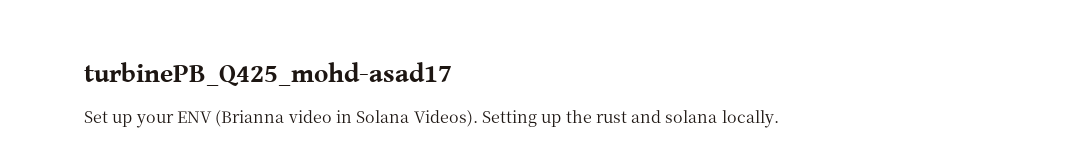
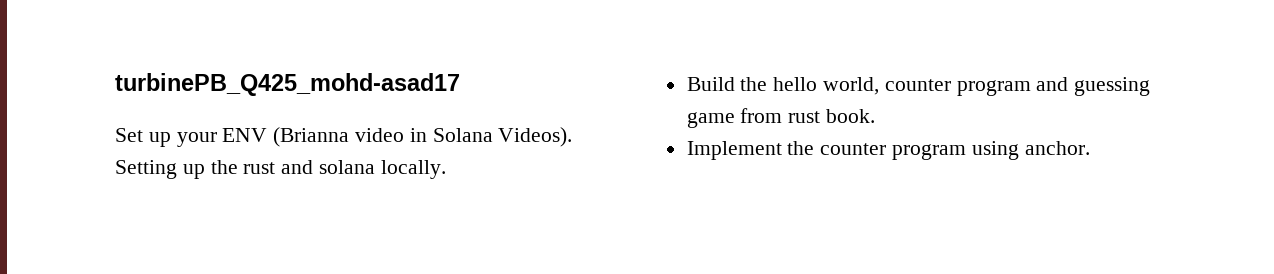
(779, 119) none -> [686,77,1151,96] [686,108,876,128] [686,141,1090,160] // Build the hello world, counter program and guessing game from rust book. // Implement the counter program using anchor.

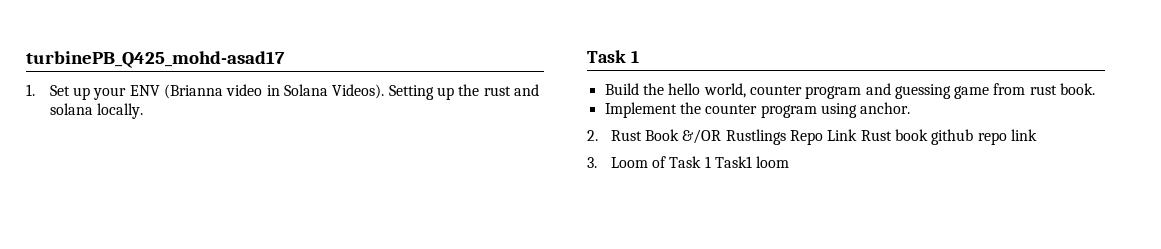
(460, 84) none -> [26,84,35,96] 1.
(446, 169) none -> [587,50,639,63] // Task 1
(1090, 148) none -> [587,129,1037,145] [587,156,790,168] // 2. Rust Book &/OR Rustlings Repo Link Rust book github repo link // 3. Loom of Task 1 Task1 loom

